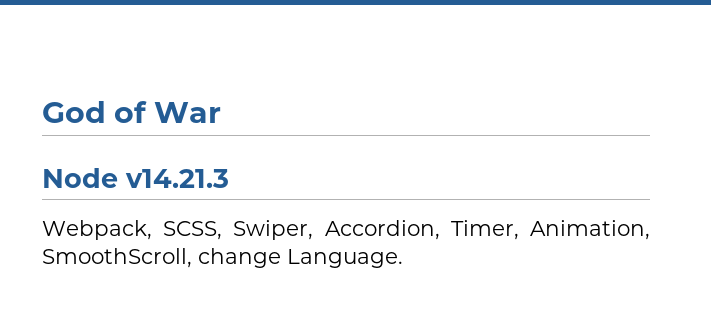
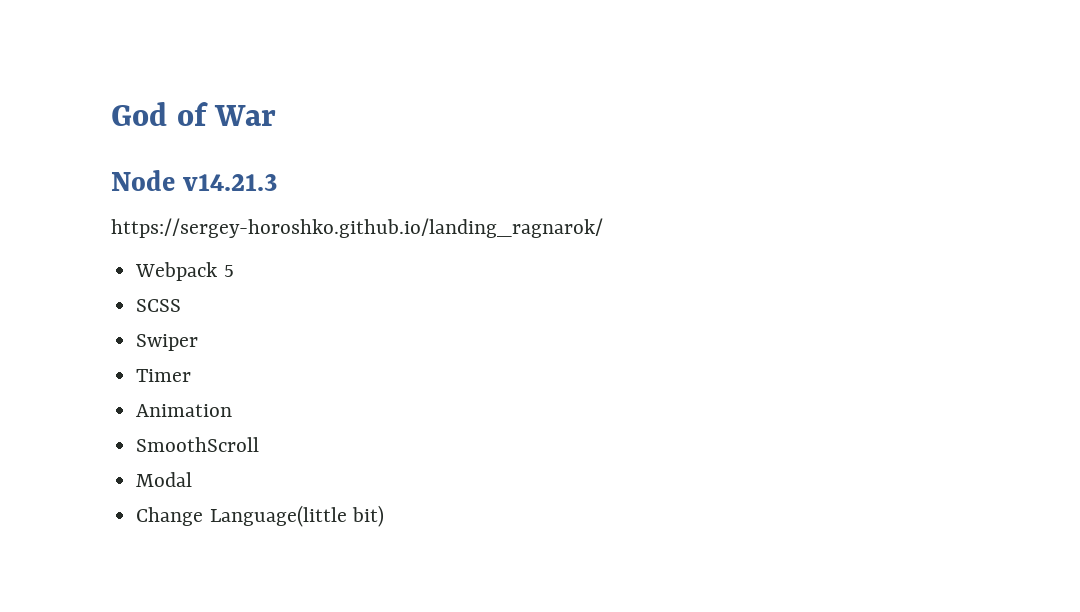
[42,220,650,240] [42,248,403,268] Webpack, SCSS, Swiper, Accordion, Timer, Animation, SmoothScroll, change Language. -> [111,218,603,238] [135,262,234,281] [136,299,182,312] [136,334,199,351] [136,369,192,382] [136,404,233,417] [136,437,260,452] [136,472,193,487] [136,505,384,527] https://sergey-horoshko.github.io/landing_ragnarok/ // Webpack 5 // SCSS // Swiper // Timer // Animation // SmoothScroll // Modal // Change Language(little bit)

